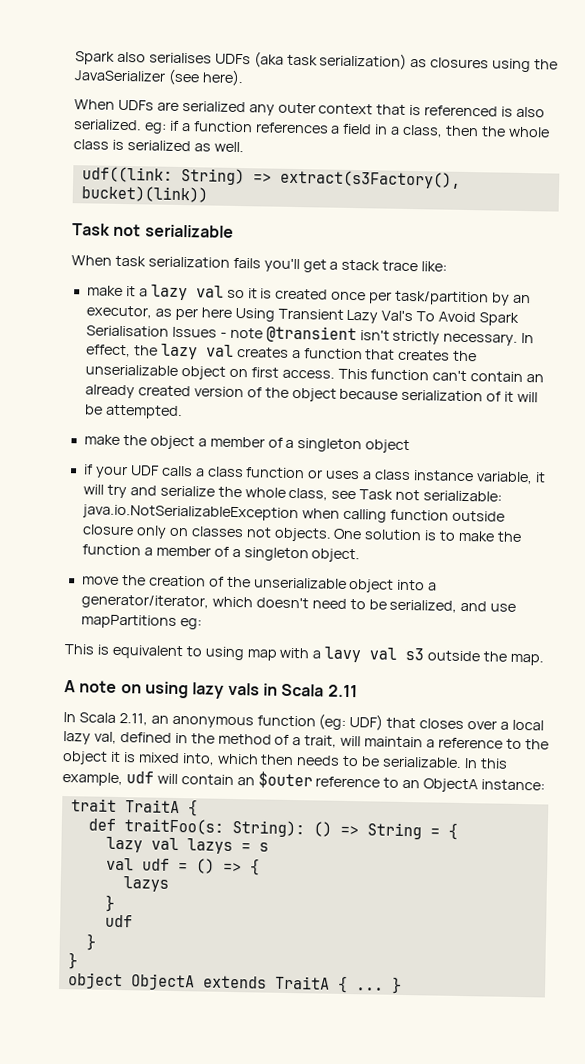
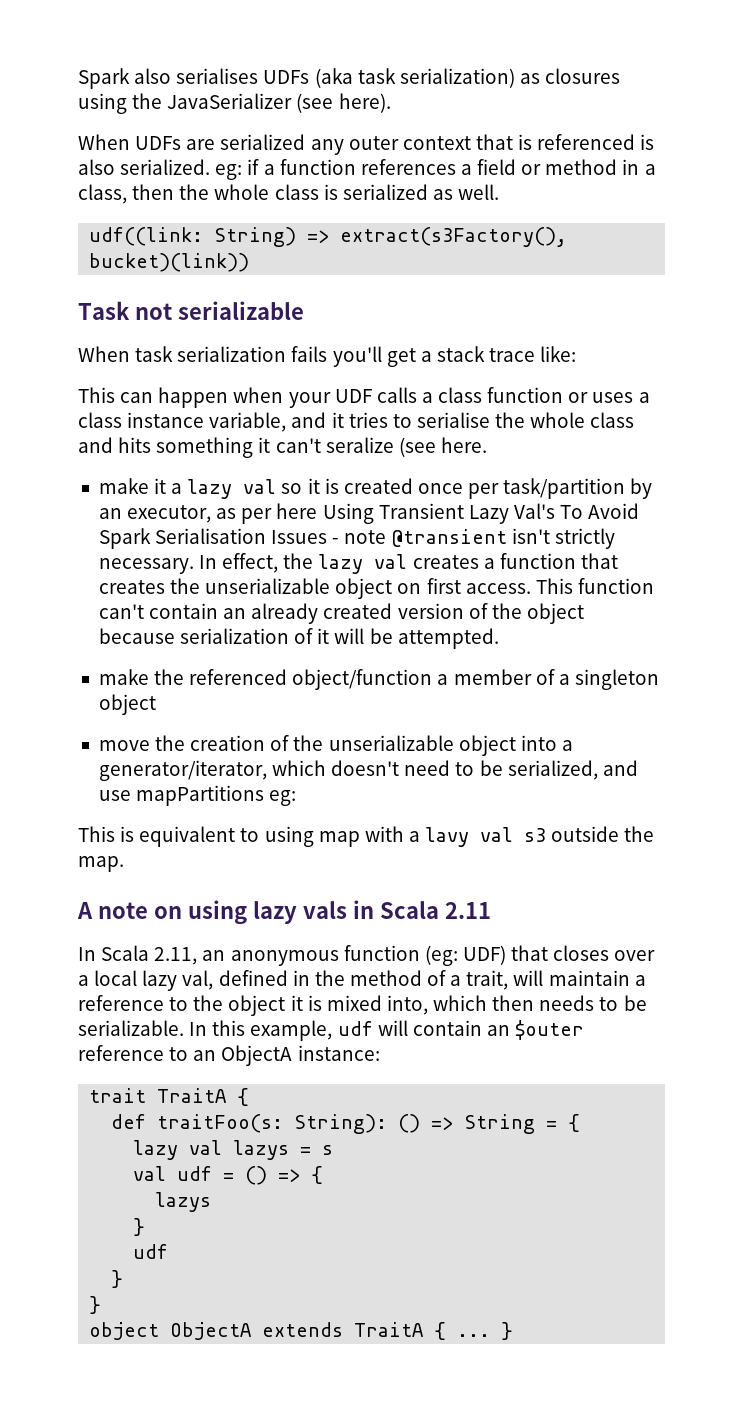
(373, 129) none -> [521,159,618,175] or method
(448, 266) none -> [78,387,650,408] [78,412,635,432] [78,437,487,458] // This can happen when your UDF calls a class function or uses a class instance variable, and it tries to serialise the whole class and hits something it can't seralize (see here.
[149,435,195,450] object -> [189,669,433,690] referenced object/function
[82,464,546,485] [82,484,503,502] [81,504,505,523] [81,524,523,543] [81,544,361,563] // if your UDF calls a class function or uses a class instance variable, it will try and serialize the whole class, see Task not serializable: java.io.NotSerializableException when calling function outside closure only on classes not objects. One solution is to make the function a member of a singleton object. -> (156, 704) none

